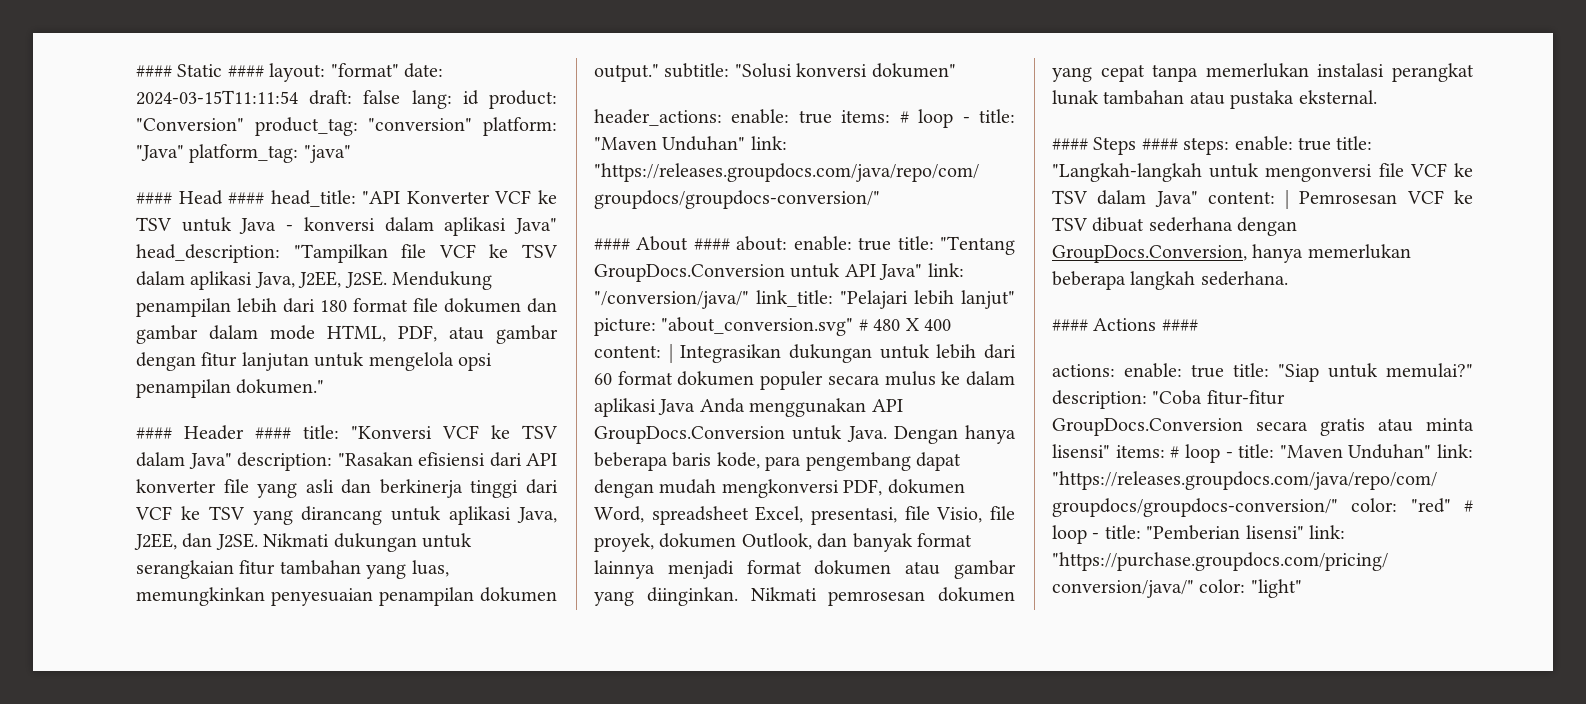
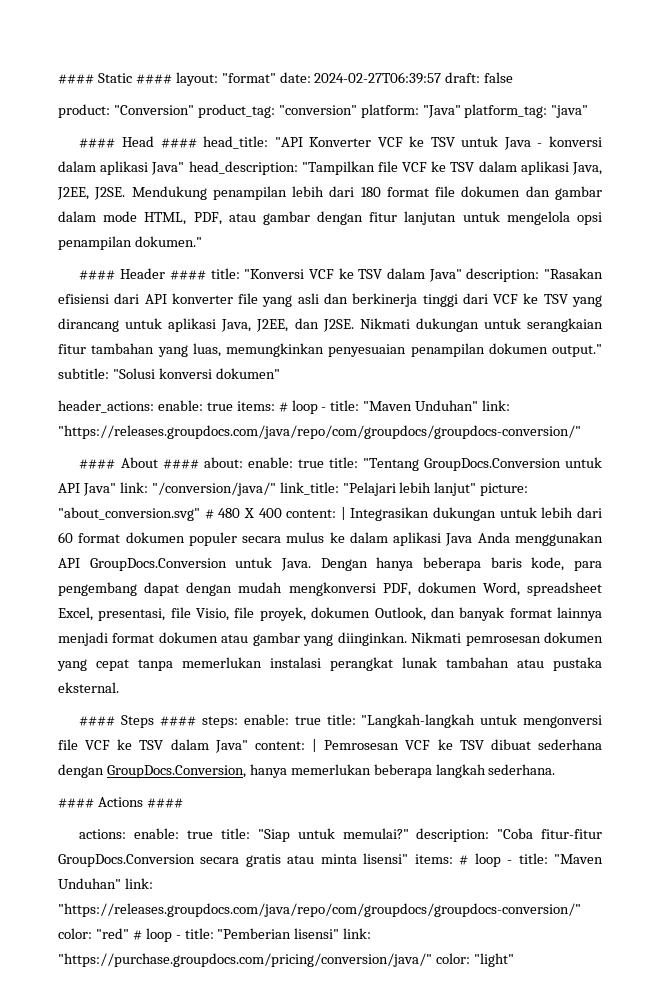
[136,90,298,105] 2024-03-15T11:11:54 -> [314,72,442,84] 2024-02-27T06:39:57
[411,90,479,109] lang: id -> (514, 77) //

